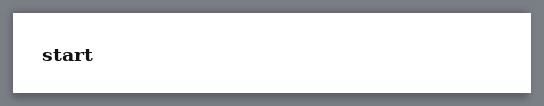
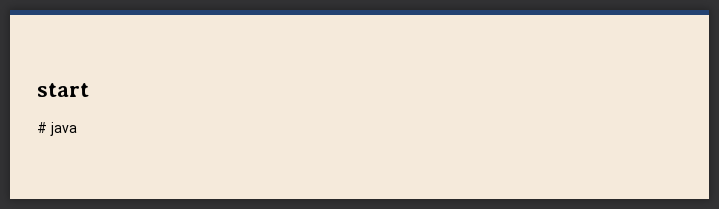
(93, 55) none -> [37,122,77,136] // # java

